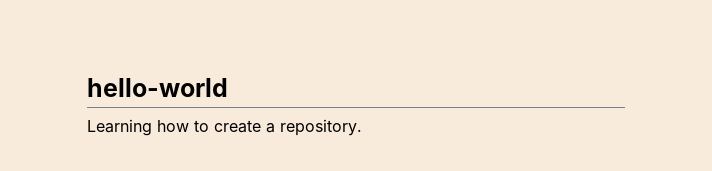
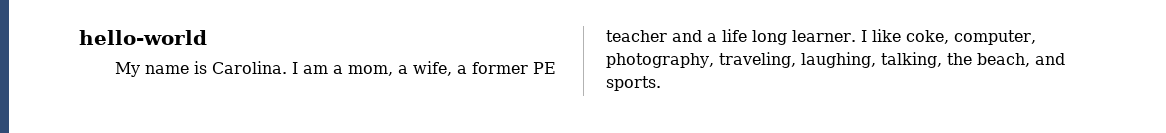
[87,119,362,136] Learning how to create a repository. -> [114,61,556,77] [606,29,1036,45] [606,52,1065,68] [606,76,661,91] My name is Carolina. I am a mom, a wife, a former PE teacher and a life long learner. I like coke, computer, photography, traveling, laughing, talking, the beach, and sports.

